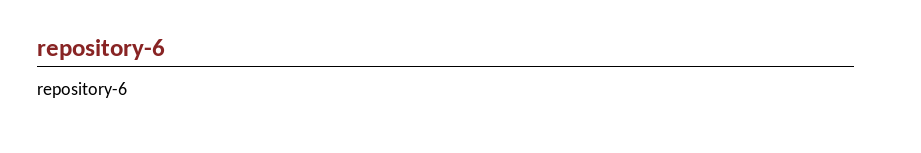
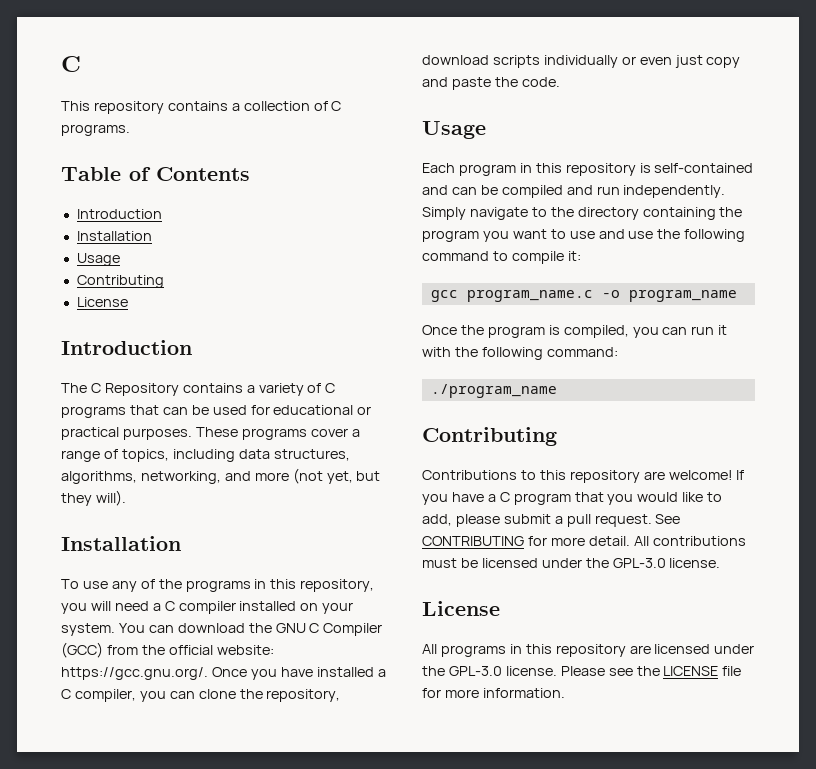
[37,39,165,60] [37,82,127,98] repository-6 // repository-6 -> [61,56,81,72] [61,101,342,114] [61,124,130,136] [61,167,250,181] [76,209,162,219] [76,231,152,241] [76,253,120,266] [76,275,164,288] [76,297,128,307] [61,340,192,355] [61,383,336,396] [61,405,372,418] [61,427,360,440] [61,449,350,462] [61,468,381,484] [61,490,126,506] [61,536,181,551] [61,579,375,592] [61,601,354,614] [61,623,383,636] [61,642,274,658] [61,667,386,680] [61,689,341,702] [422,55,741,68] [422,77,560,90] [422,121,486,139] [422,163,754,176] [422,185,726,198] [422,207,743,220] [422,229,746,242] [422,251,581,264] [430,290,737,302] [422,325,728,338] [422,347,618,360] [430,384,557,398] [422,427,557,446] [422,470,745,483] [422,492,723,505] [422,514,681,527] [422,536,746,546] [422,558,721,568] [422,601,500,616] [422,644,755,657] [422,666,742,676] [422,688,565,698] C // This repository contains a collection of C programs. // Table of Contents // Introduction // Installation // Usage // Contributing // License // Introduction // The C Repository contains a variety of C programs that can be used for educational or practical purposes. These programs cover a range of topics, including data structures, algorithms, networking, and more (not yet, but they will). // Installation // To use any of the programs in this repository, you will need a C compiler installed on your system. You can download the GNU C Compiler (GCC) from the official website: https://gcc.gnu.org/. Once you have installed a C compiler, you can clone the repository, download scripts individually or even just copy and paste the code. // Usage // Each program in this repository is self-contained and can be compiled and run independently. Simply navigate to the directory containing the program you want to use and use the following command to compile it: // gcc program_name.c -o program_name // Once the program is compiled, you can run it with the following command: // ./program_name // Contributing // Contributions to this repository are welcome! If you have a C program that you would like to add, please submit a pull request. See CONTRIBUTING for more detail. All contributions must be licensed under the GPL-3.0 license. // License // All programs in this repository are licensed under the GPL-3.0 license. Please see the LICENSE file for more information.

